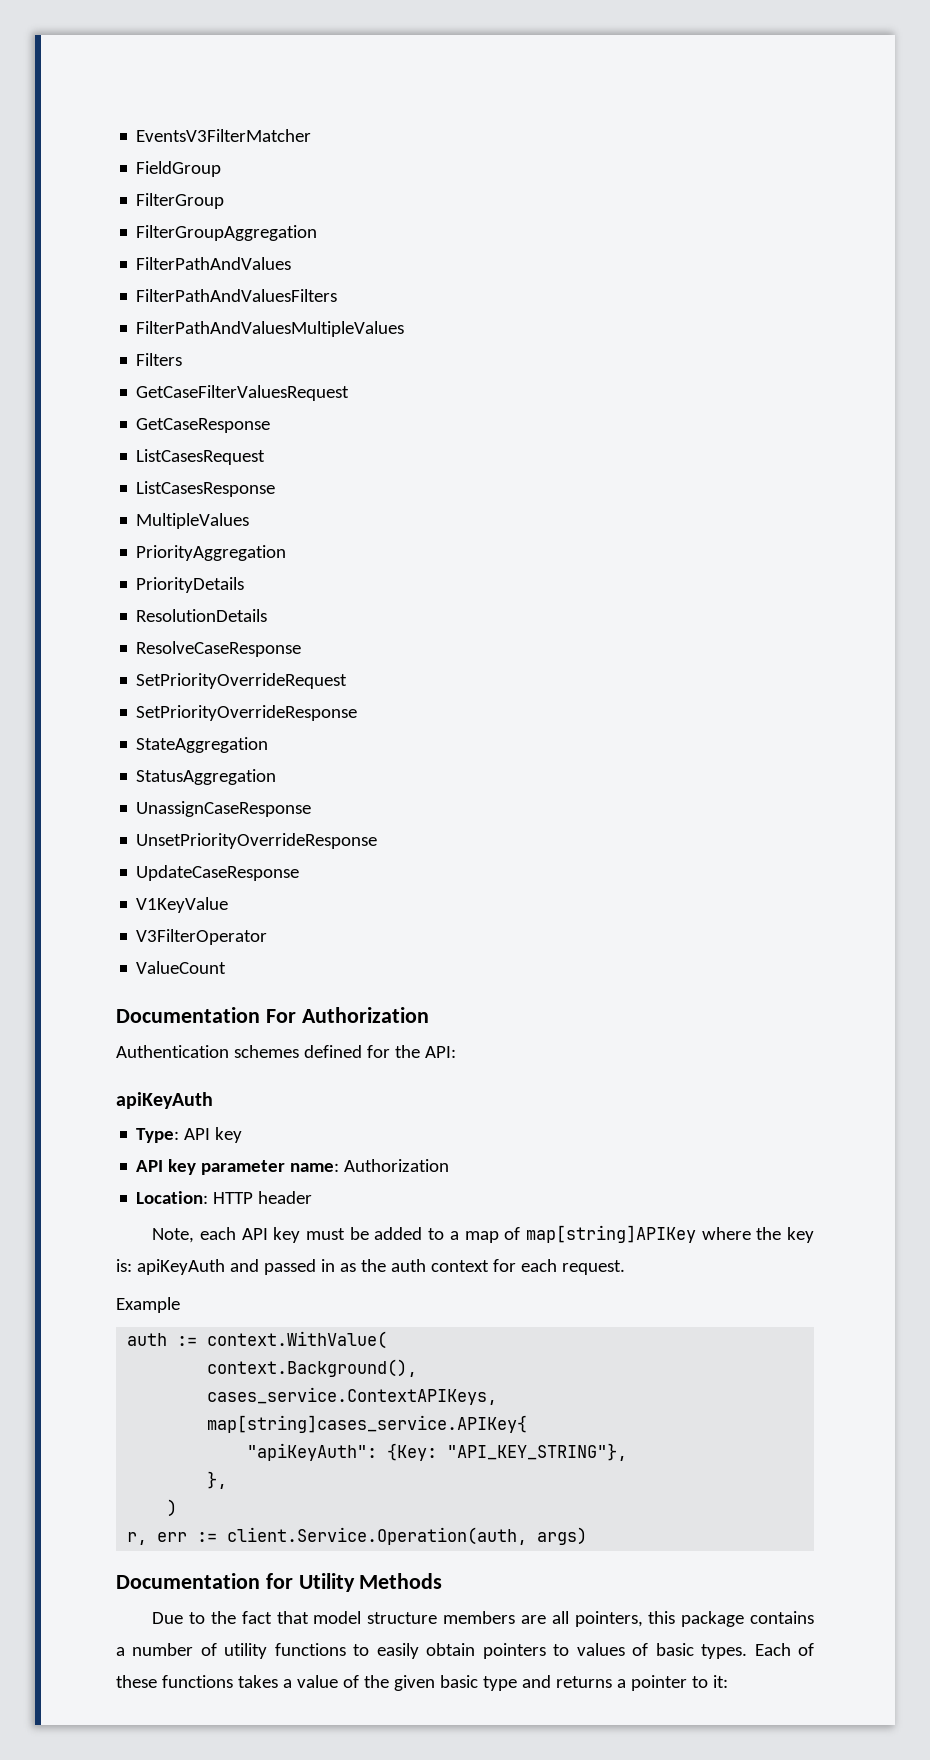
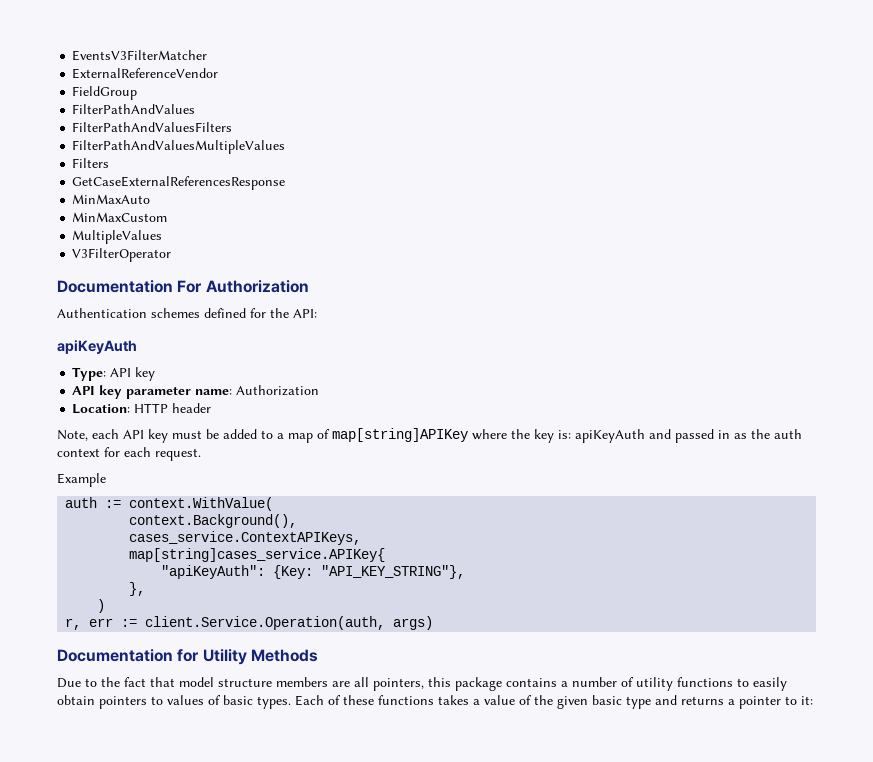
(312, 135) none -> [72,68,219,79] // ExternalReferenceVendor
[136,193,225,209] [136,225,318,241] // FilterGroup // FilterGroupAggregation -> (138, 93) none
[136,385,350,401] [136,418,271,433] [136,449,266,465] [136,481,276,497] [136,513,250,529] [136,545,287,561] [136,577,245,593] [136,609,268,622] [136,641,302,657] [136,673,348,689] [136,705,358,721] [136,737,269,753] [136,769,277,785] [136,801,312,817] [136,833,378,849] [136,865,300,881] [136,897,229,913] GetCaseFilterValuesRequest // GetCaseResponse // ListCasesRequest // ListCasesResponse // MultipleValues // PriorityAggregation // PriorityDetails // ResolutionDetails // ResolveCaseResponse // SetPriorityOverrideRequest // SetPriorityOverrideResponse // StateAggregation // StatusAggregation // UnassignCaseResponse // UnsetPriorityOverrideResponse // UpdateCaseResponse // V1KeyValue -> [72,176,286,190] [72,194,151,204] [72,212,168,222] [72,230,163,244] GetCaseExternalReferencesResponse // MinMaxAuto // MinMaxCustom // MultipleValues
[136,961,227,974] // ValueCount -> (172, 255) none

